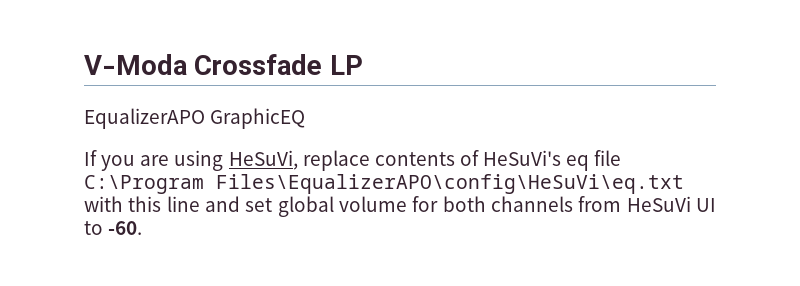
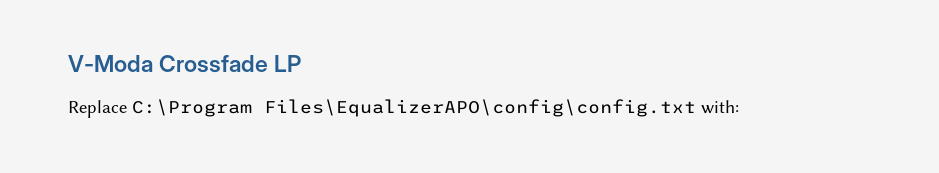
[84,108,306,129] [84,150,622,171] [84,174,684,194] [84,196,716,217] [84,221,143,235] EqualizerAPO GraphicEQ // If you are using HeSuVi, replace contents of HeSuVi's eq file C:\Program Files\EqualizerAPO\config\HeSuVi\eq.txt with this line and set global volume for both channels from HeSuVi UI to -60. -> [68,99,739,118] Replace C:\Program Files\EqualizerAPO\config\config.txt with:

